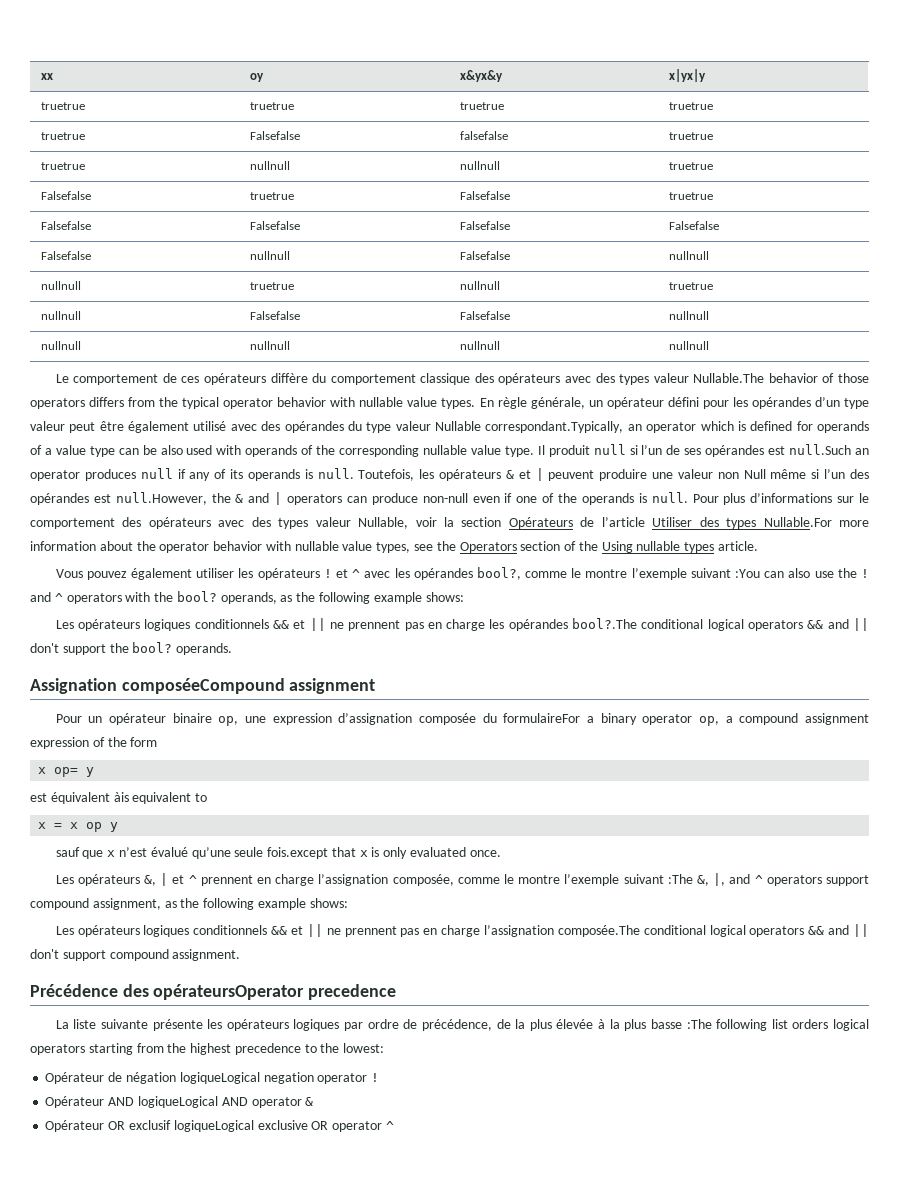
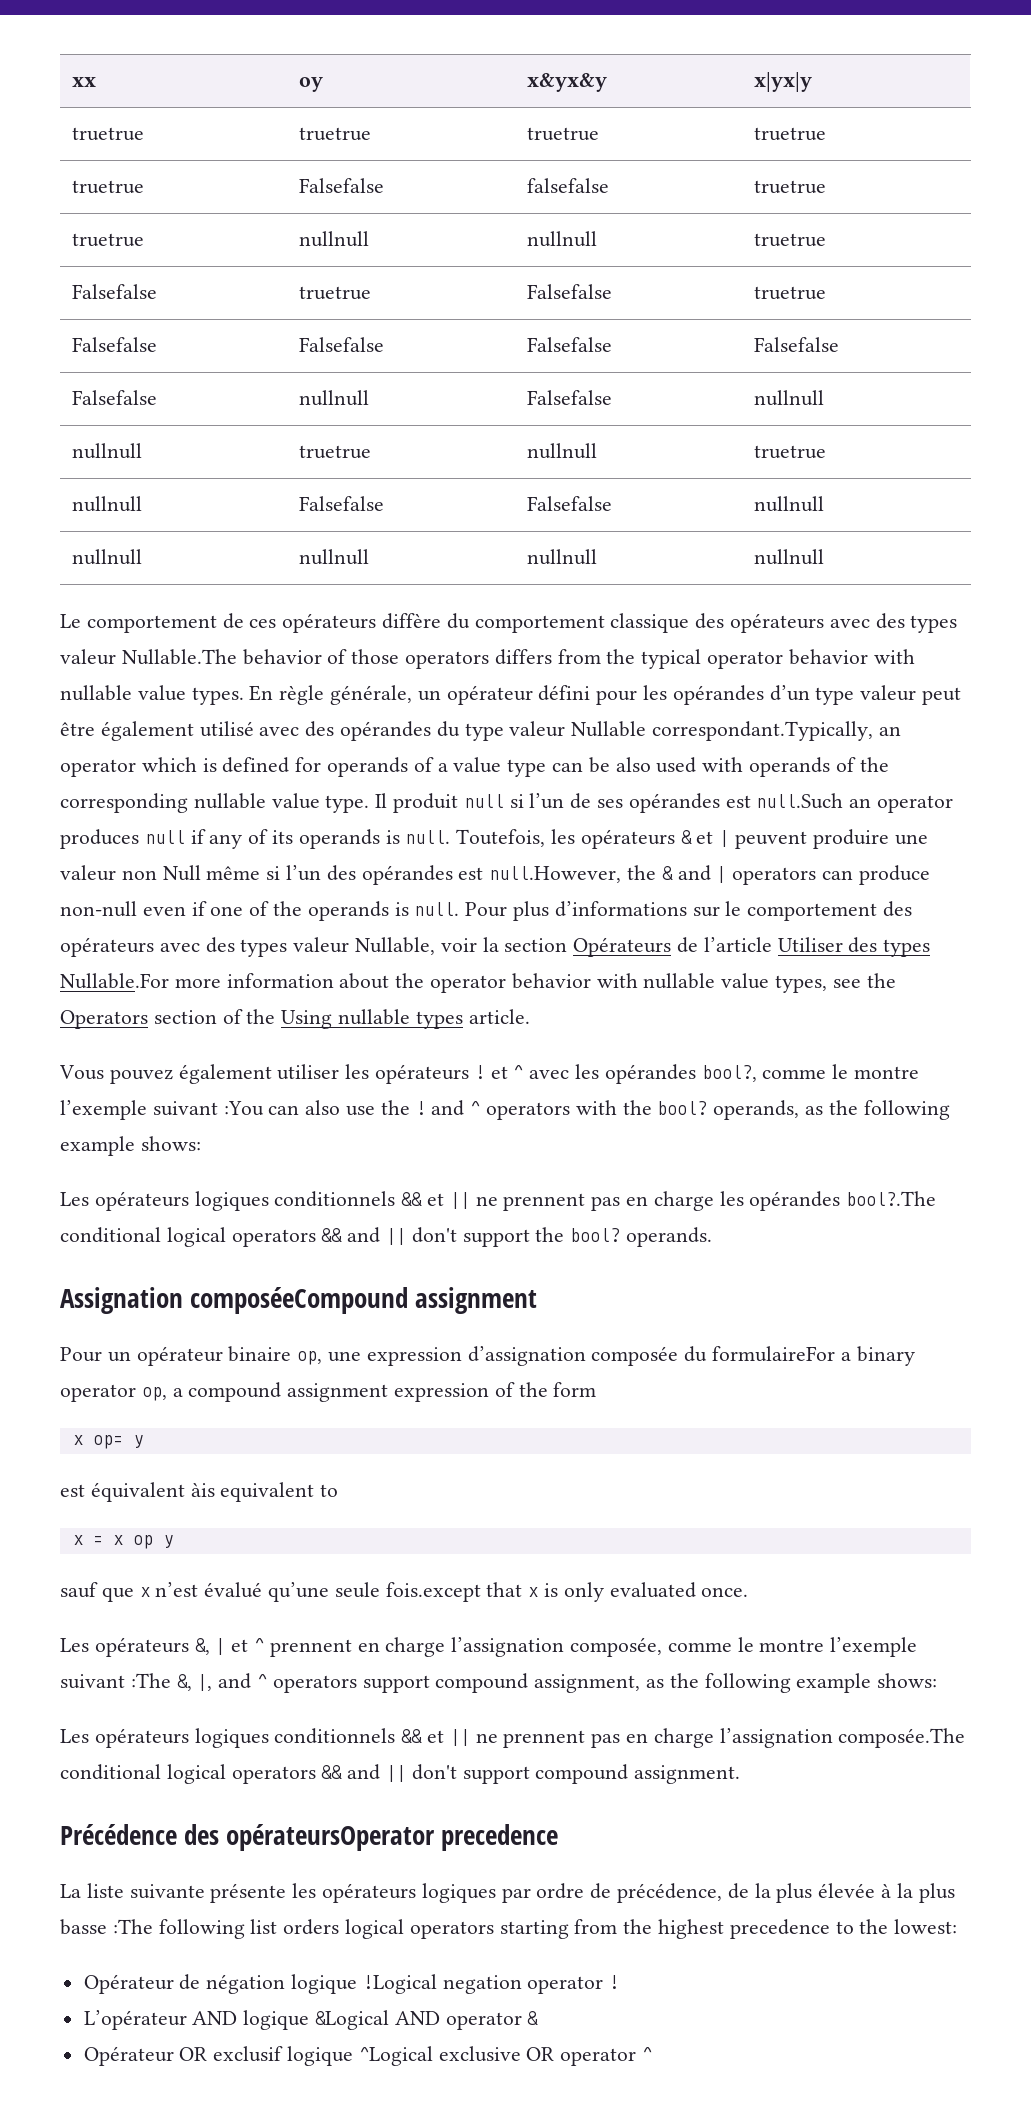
[179,1072,260,1084] logiqueLogical -> [291,1974,437,1994] logique !Logical
[45,1096,218,1108] Opérateur AND logiqueLogical -> [83,2010,390,2030] L’opérateur AND logique &Logical
[173,1120,254,1132] logiqueLogical -> [287,2046,433,2066] logique ^Logical

